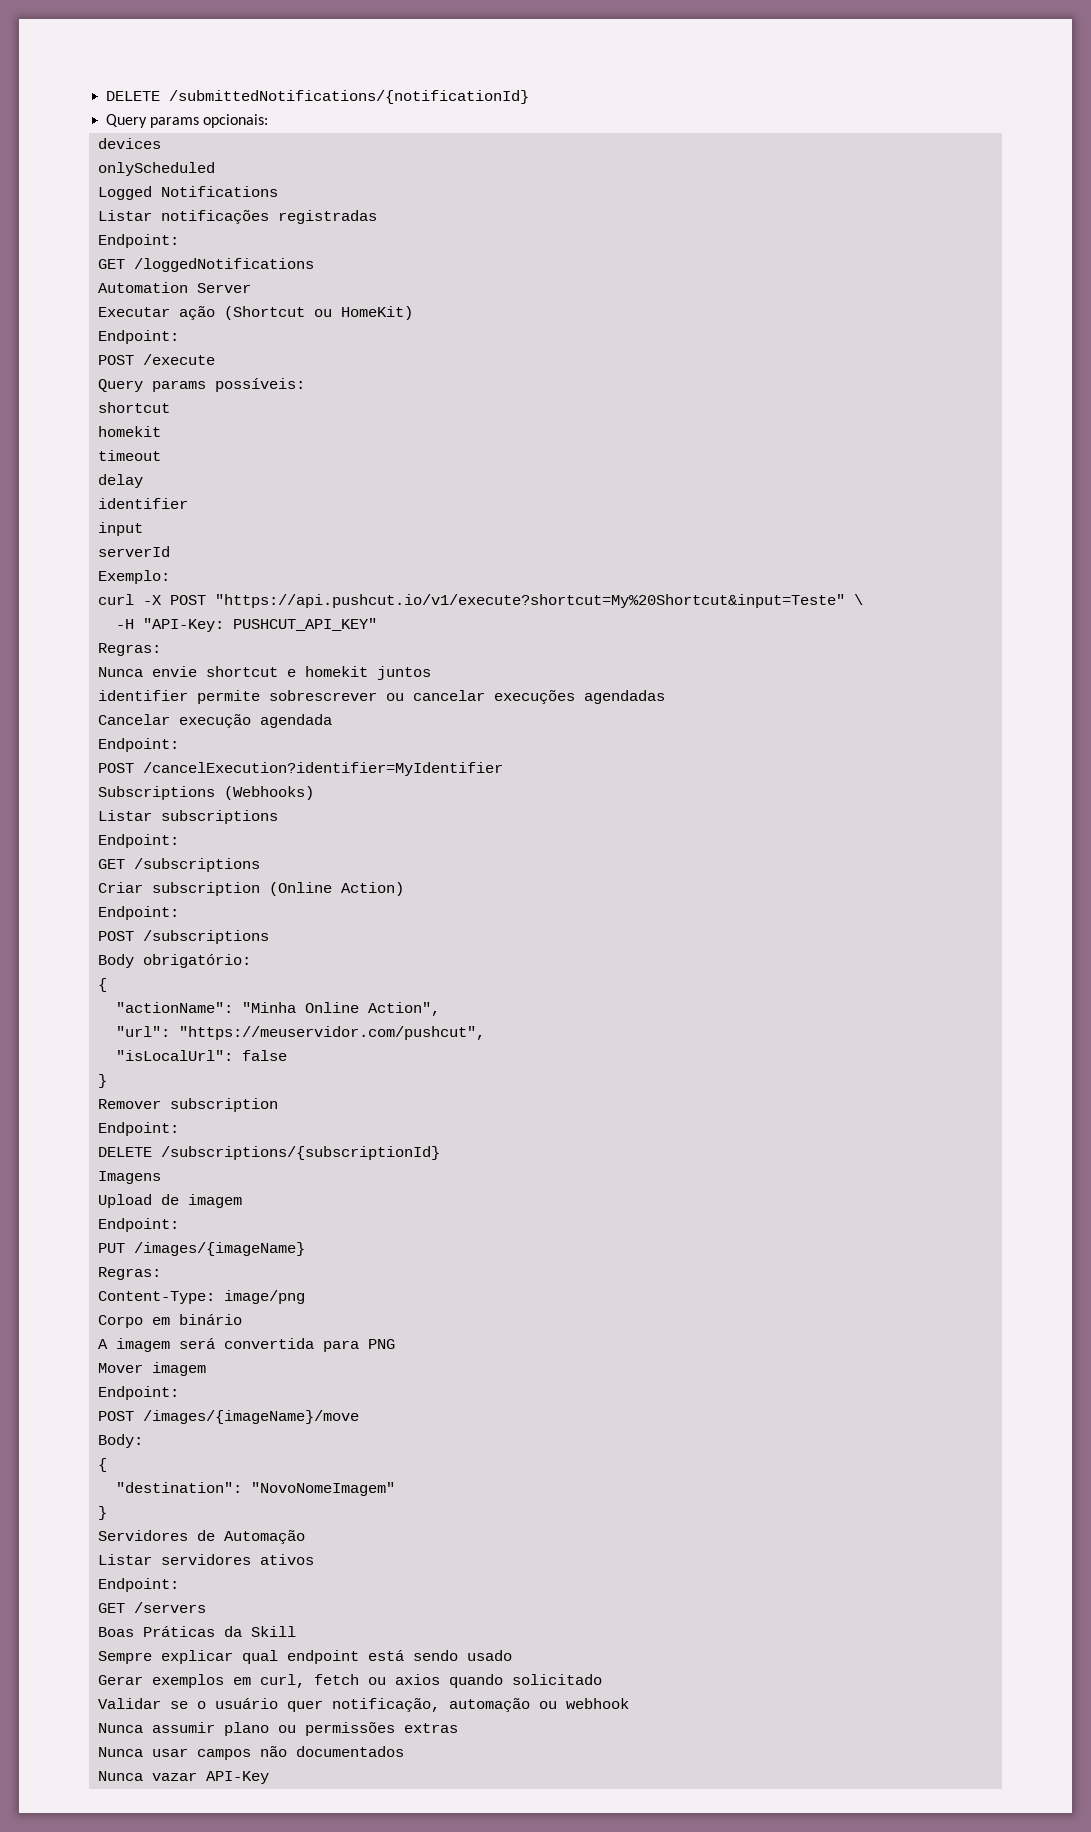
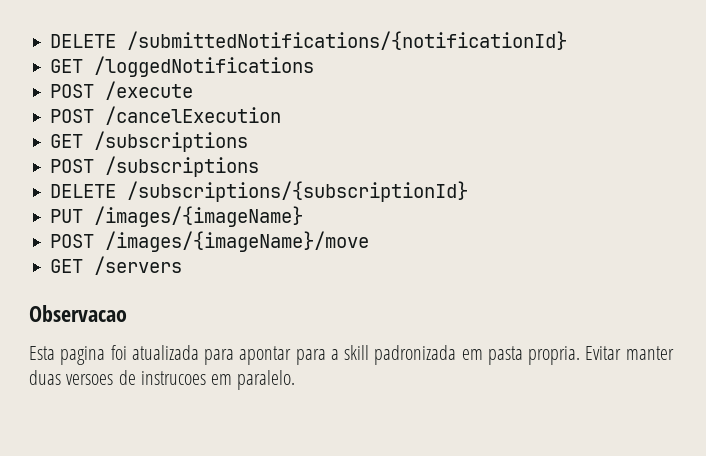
[106,114,269,128] [98,138,162,149] [98,162,216,176] [98,186,279,200] [98,210,378,224] [98,234,180,248] [98,258,315,272] [98,282,252,293] [98,306,414,320] [98,330,180,344] [98,354,216,365] [98,378,306,392] [98,402,171,413] [98,426,162,437] [98,450,162,461] [98,474,144,488] [98,498,189,509] [98,522,144,536] [98,546,171,557] [98,570,171,584] [98,594,864,608] [116,618,378,632] [98,643,162,656] [98,666,432,680] [98,690,666,704] [98,714,333,728] [98,738,180,752] [98,762,504,776] [98,786,315,800] [98,810,279,824] [98,834,180,848] [98,858,261,872] [98,882,405,896] [98,906,180,920] [98,930,270,944] [98,954,252,968] [98,978,108,992] [116,1002,441,1016] [116,1026,486,1040] [116,1050,288,1061] [98,1074,108,1088] [98,1098,279,1112] [98,1122,180,1136] [98,1146,441,1160] [98,1171,162,1184] [98,1194,243,1208] [98,1218,180,1232] [98,1242,306,1256] [98,1267,162,1280] [98,1290,306,1304] [98,1314,243,1328] [98,1338,396,1352] [98,1362,207,1376] [98,1386,180,1400] [98,1410,360,1424] [98,1434,144,1448] [98,1458,108,1472] [116,1482,396,1496] [98,1506,108,1520] [98,1530,306,1544] [98,1554,315,1565] [98,1578,180,1592] [98,1602,207,1613] [98,1626,297,1637] [98,1650,513,1664] [98,1674,603,1688] [98,1698,630,1712] [98,1722,459,1736] [98,1746,405,1760] [98,1771,270,1784] Query params opcionais: // devices // onlyScheduled // Logged Notifications // Listar notificações registradas // Endpoint: // GET /loggedNotifications // Automation Server // Executar ação (Shortcut ou HomeKit) // Endpoint: // POST /execute // Query params possíveis: // shortcut // homekit // timeout // delay // identifier // input // serverId // Exemplo: // curl -X POST "https://api.pushcut.io/v1/execute?shortcut=My%20Shortcut&input=Teste" \ // -H "API-Key: PUSHCUT_API_KEY" // Regras: // Nunca envie shortcut e homekit juntos // identifier permite sobrescrever ou cancelar execuções agendadas // Cancelar execução agendada // Endpoint: // POST /cancelExecution?identifier=MyIdentifier // Subscriptions (Webhooks) // Listar subscriptions // Endpoint: // GET /subscriptions // Criar subscription (Online Action) // Endpoint: // POST /subscriptions // Body obrigatório: // { // "actionName": "Minha Online Action", // "url": "https://meuservidor.com/pushcut", // "isLocalUrl": false // } // Remover subscription // Endpoint: // DELETE /subscriptions/{subscriptionId} // Imagens // Upload de imagem // Endpoint: // PUT /images/{imageName} // Regras: // Content-Type: image/png // Corpo em binário // A imagem será convertida para PNG // Mover imagem // Endpoint: // POST /images/{imageName}/move // Body: // { // "destination": "NovoNomeImagem" // } // Servidores de Automação // Listar servidores ativos // Endpoint: // GET /servers // Boas Práticas da Skill // Sempre explicar qual endpoint está sendo usado // Gerar exemplos em curl, fetch ou axios quando solicitado // Validar se o usuário quer notificação, automação ou webhook // Nunca assumir plano ou permissões extras // Nunca usar campos não documentados // Nunca vazar API-Key -> [50,56,315,77] [50,81,194,100] [50,106,282,125] [50,131,249,152] [50,156,260,177] [50,181,469,202] [50,206,304,227] [50,231,370,252] [50,256,183,275] [29,305,127,322] [29,345,674,365] [29,370,296,390] GET /loggedNotifications // POST /execute // POST /cancelExecution // GET /subscriptions // POST /subscriptions // DELETE /subscriptions/{subscriptionId} // PUT /images/{imageName} // POST /images/{imageName}/move // GET /servers // Observacao // Esta pagina foi atualizada para apontar para a skill padronizada em pasta propria. Evitar manter duas versoes de instrucoes em paralelo.

